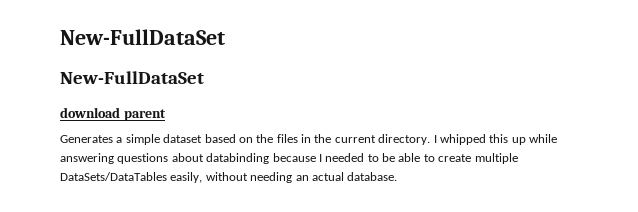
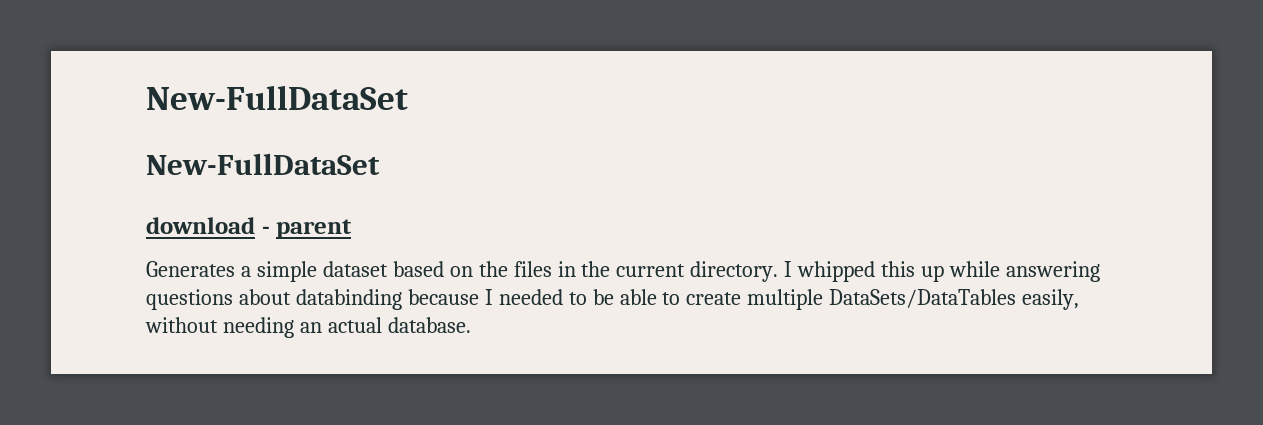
(120, 112) none -> [261,226,270,234] -

